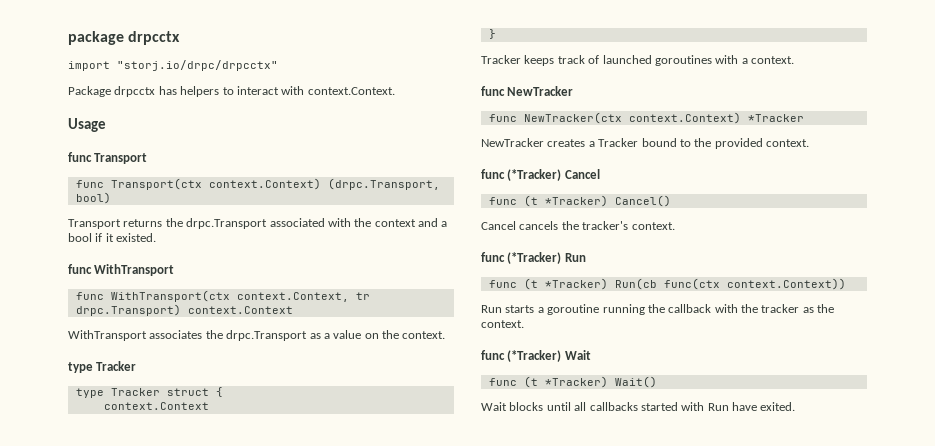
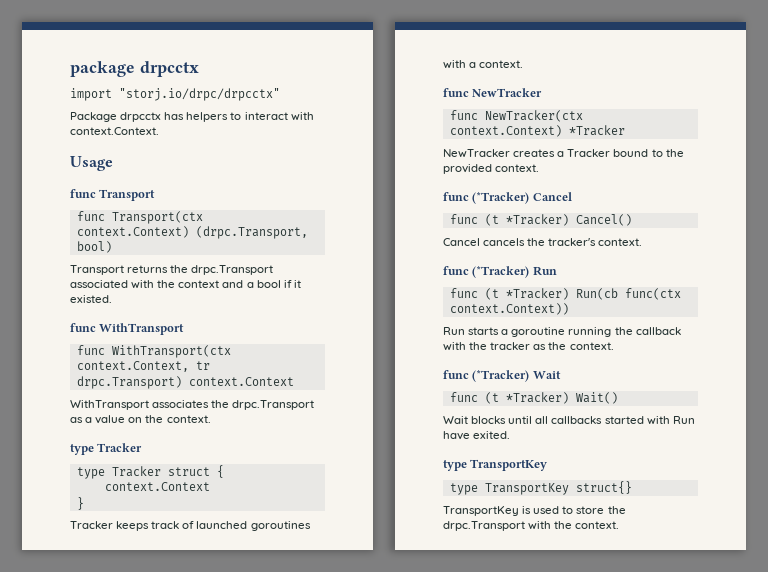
(796, 406) none -> [443,459,548,471] [449,481,632,495] [443,506,626,516] [443,521,620,531] // type TransportKey // type TransportKey struct{} // TransportKey is used to store the drpc.Transport with the context.

